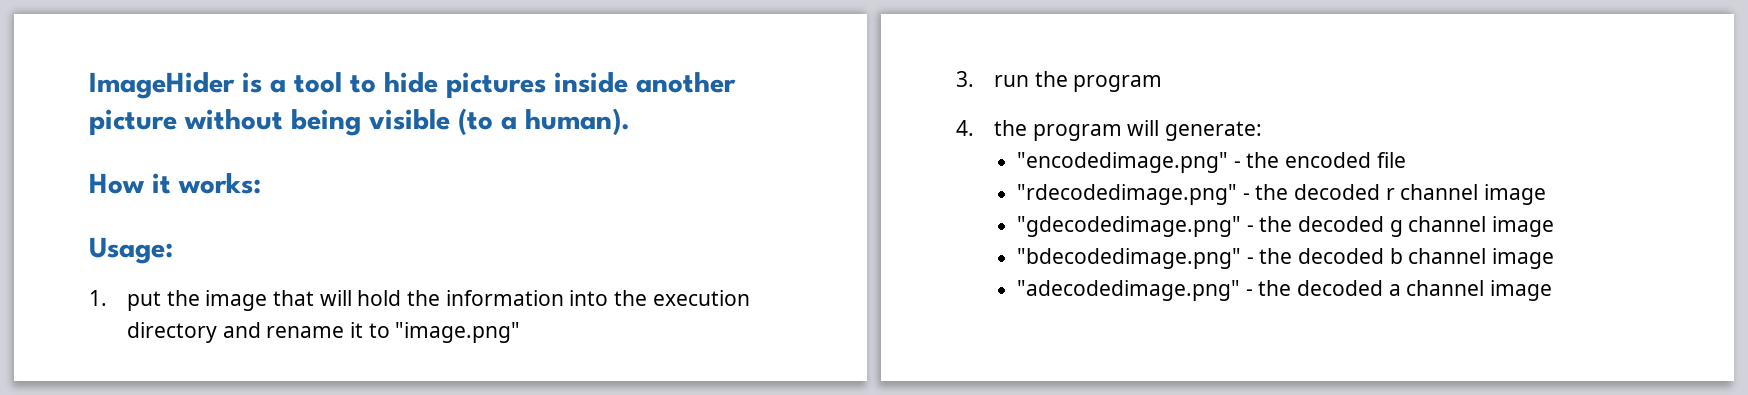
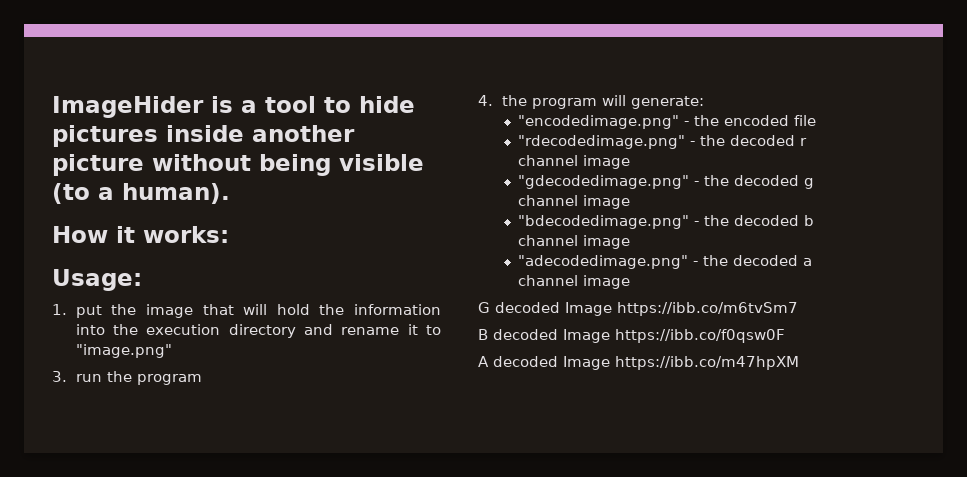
(1552, 290) none -> [478,302,798,316] [478,329,785,343] [478,356,799,370] // G decoded Image https://ibb.co/m6tvSm7 // B decoded Image https://ibb.co/f0qsw0F // A decoded Image https://ibb.co/m47hpXM

